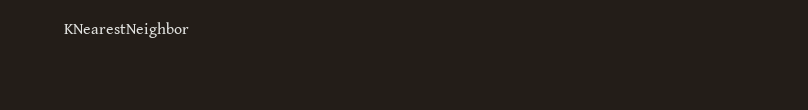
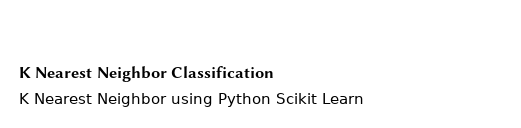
[64,22,189,38] KNearestNeighbor -> [19,66,275,82] [19,93,364,107] K Nearest Neighbor Classification // K Nearest Neighbor using Python Scikit Learn

